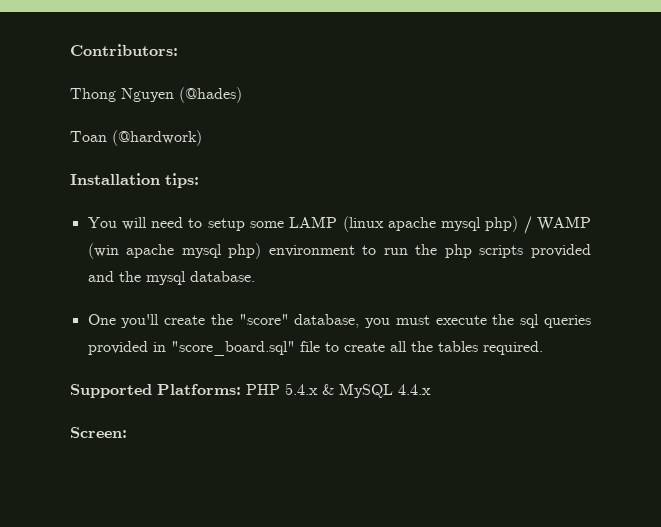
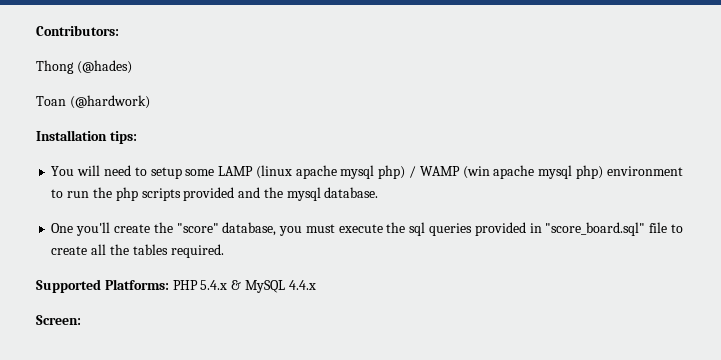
[121,88,174,102] Nguyen -> (74, 67) none

